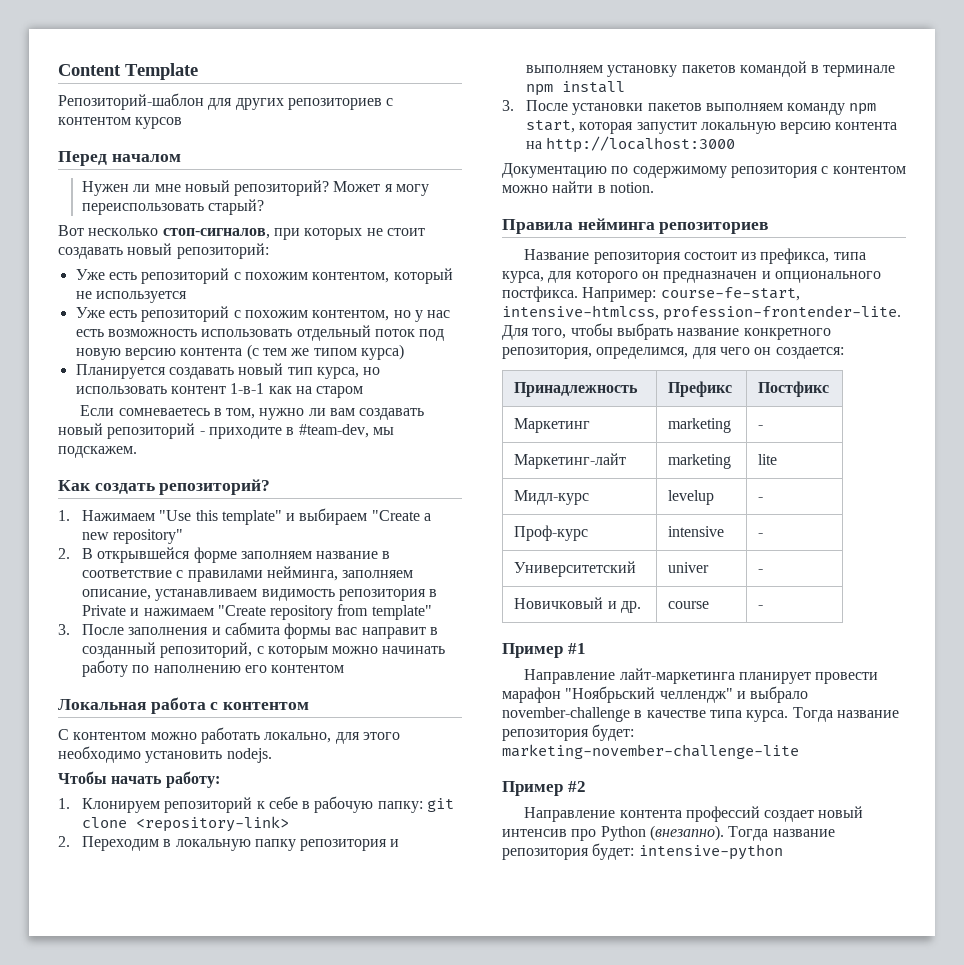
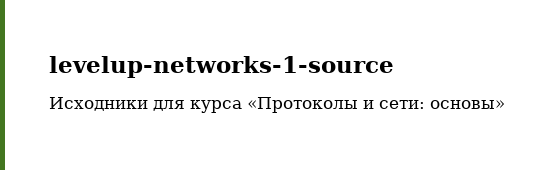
[58,63,198,80] [58,93,394,110] [58,117,183,129] [58,151,181,166] [81,180,430,196] [81,199,265,215] [58,225,425,240] [58,243,269,259] [75,268,453,284] [75,291,187,303] [75,306,451,322] [75,325,445,341] [75,344,404,360] [75,363,381,379] [75,383,364,398] [80,405,425,420] [58,423,394,439] [58,446,137,458] [58,479,271,495] [58,508,432,525] [81,529,184,544] [58,547,391,563] [81,566,414,582] [81,589,438,601] [81,604,432,620] [58,622,439,639] [81,642,446,658] [81,660,345,677] [58,697,310,714] [58,727,400,744] [58,746,272,763] [58,771,220,788] [58,796,455,813] [81,816,289,832] [58,836,400,851] [525,61,896,77] [525,81,625,96] [502,100,877,115] [525,120,898,134] [525,136,736,153] [502,163,906,178] [502,181,654,193] [502,218,769,234] [524,248,866,264] [502,271,881,283] [502,286,800,302] [502,305,902,321] [502,323,831,340] [502,347,844,359] [514,382,639,397] [668,381,733,397] [758,381,830,397] [514,418,591,433] [668,418,732,433] [758,425,764,429] [514,453,627,469] [668,454,732,469] [758,454,778,465] [514,490,590,505] [668,490,715,505] [758,497,764,501] [514,525,589,541] [668,526,725,537] [758,533,764,537] [514,561,637,577] [668,562,710,573] [758,569,764,573] [514,597,641,613] [668,601,710,609] [758,605,764,609] [502,643,586,658] [524,668,879,684] [502,686,809,703] [502,707,899,722] [502,724,635,741] [502,744,799,759] [502,781,586,796] [524,806,864,822] [502,825,835,841] [502,843,783,860] Content Template // Репозиторий-шаблон для других репозиториев с контентом курсов // Перед началом // Нужен ли мне новый репозиторий? Может я могу переиспользовать старый? // Вот несколько стоп-сигналов, при которых не стоит создавать новый репозиторий: // Уже есть репозиторий с похожим контентом, который не используется // Уже есть репозиторий с похожим контентом, но у нас есть возможность использовать отдельный поток под новую версию контента (с тем же типом курса) // Планируется создавать новый тип курса, но использовать контент 1-в-1 как на старом // Если сомневаетесь в том, нужно ли вам создавать новый репозиторий - приходите в #team-dev, мы подскажем. // Как создать репозиторий? // 1. Нажимаем "Use this template" и выбираем "Create a new repository" // 2. В открывшейся форме заполняем название в соответствие с правилами нейминга, заполняем описание, устанавливаем видимость репозитория в Private и нажимаем "Create repository from template" // 3. После заполнения и сабмита формы вас направит в созданный репозиторий, с которым можно начинать работу по наполнению его контентом // Локальная работа с контентом // С контентом можно работать локально, для этого необходимо установить nodejs. // Чтобы начать работу: // 1. Клонируем репозиторий к себе в рабочую папку: git clone <repository-link> // 2. Переходим в локальную папку репозитория и выполняем установку пакетов командой в терминале npm install // 3. После установки пакетов выполняем команду npm start, которая запустит локальную версию контента на http://localhost:3000 // Документацию по содержимому репозитория с контентом можно найти в notion. // Правила нейминга репозиториев // Название репозитория состоит из префикса, типа курса, для которого он предназначен и опционального постфикса. Например: course-fe-start, intensive-htmlcss, profession-frontender-lite. Для того, чтобы выбрать название конкретного репозитория, определимся, для чего он создается: // Принадлежность | Префикс | Постфикс // Маркетинг | marketing | - // Маркетинг-лайт | marketing | lite // Мидл-курс | levelup | - // Проф-курс | intensive | - // Университетский | univer | - // Новичковый и др. | course | - // Пример #1 // Направление лайт-маркетинга планирует провести марафон "Ноябрьский челлендж" и выбрало november-challenge в качестве типа курса. Тогда название репозитория будет: marketing-november-challenge-lite // Пример #2 // Направление контента профессий создает новый интенсив про Python (внезапно). Тогда название репозитория будет: intensive-python -> [49,56,394,78] [49,97,505,113] levelup-networks-1-source // Исходники для курса «Протоколы и сети: основы»

